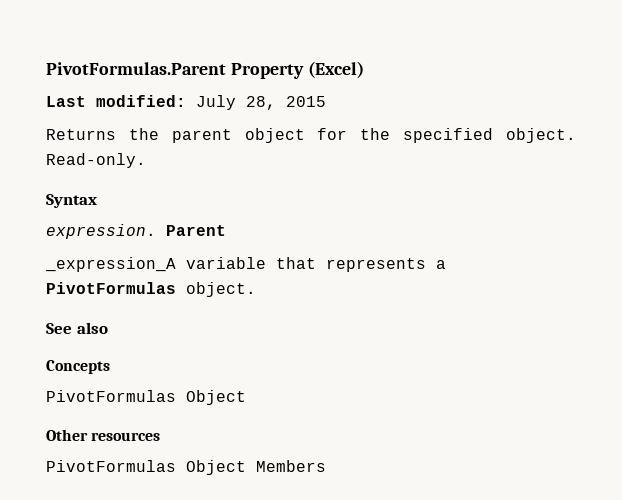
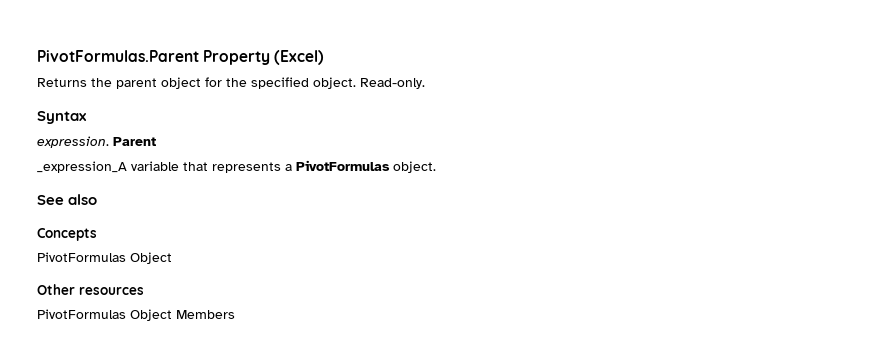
[46,95,326,110] // Last modified: July 28, 2015 -> (325, 57) none

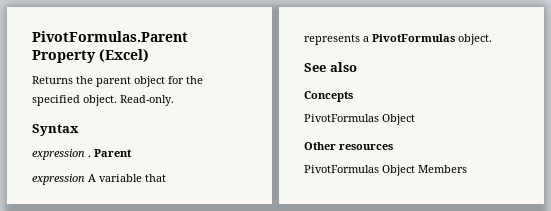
[37,136,109,148] expression. -> [32,149,91,160] expression .
[37,161,127,173] _expression_A -> [32,174,96,185] expression A

